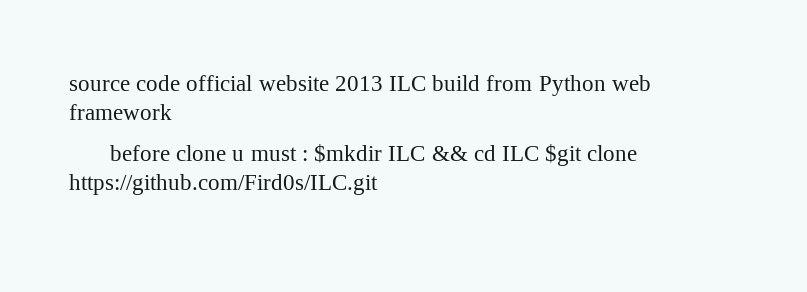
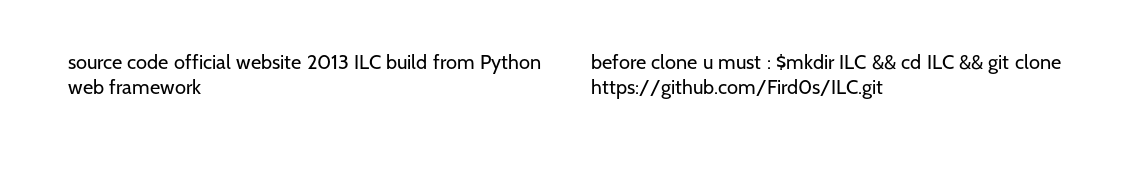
[545,144,583,166] $git -> [959,55,1010,74] && git

